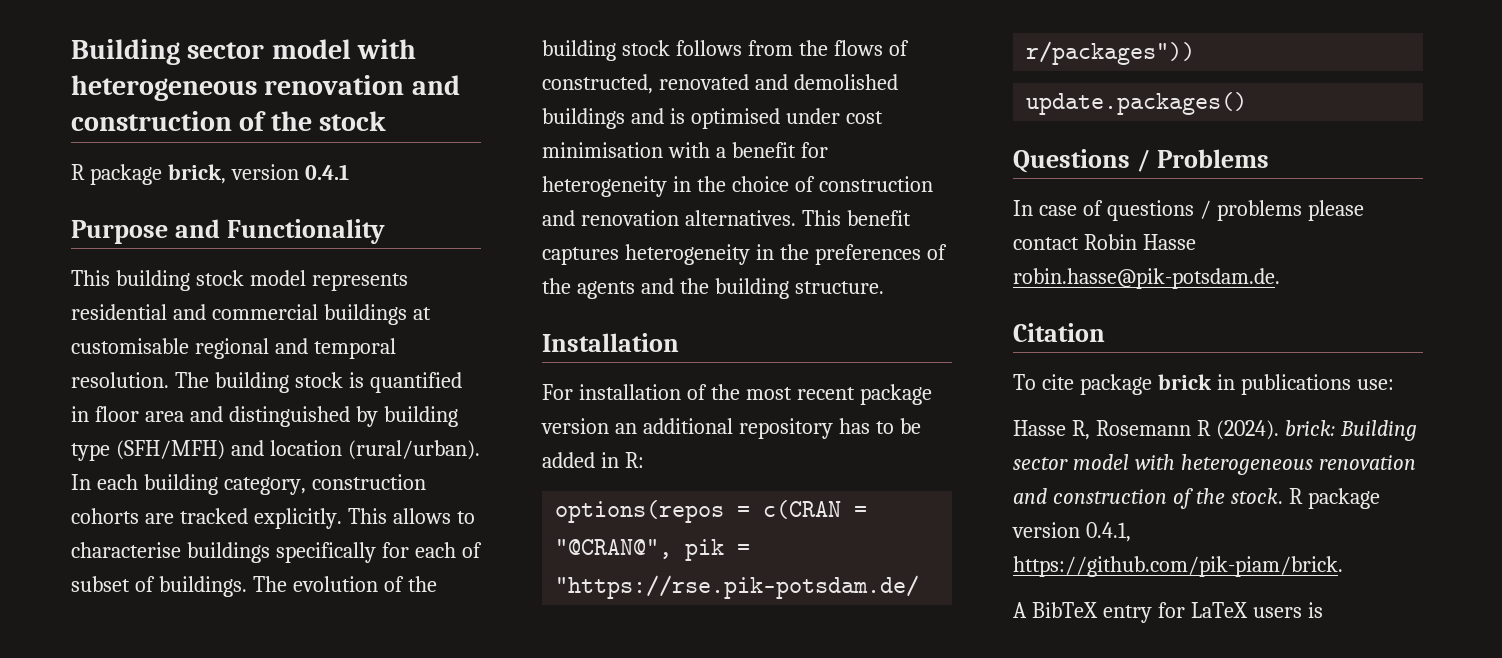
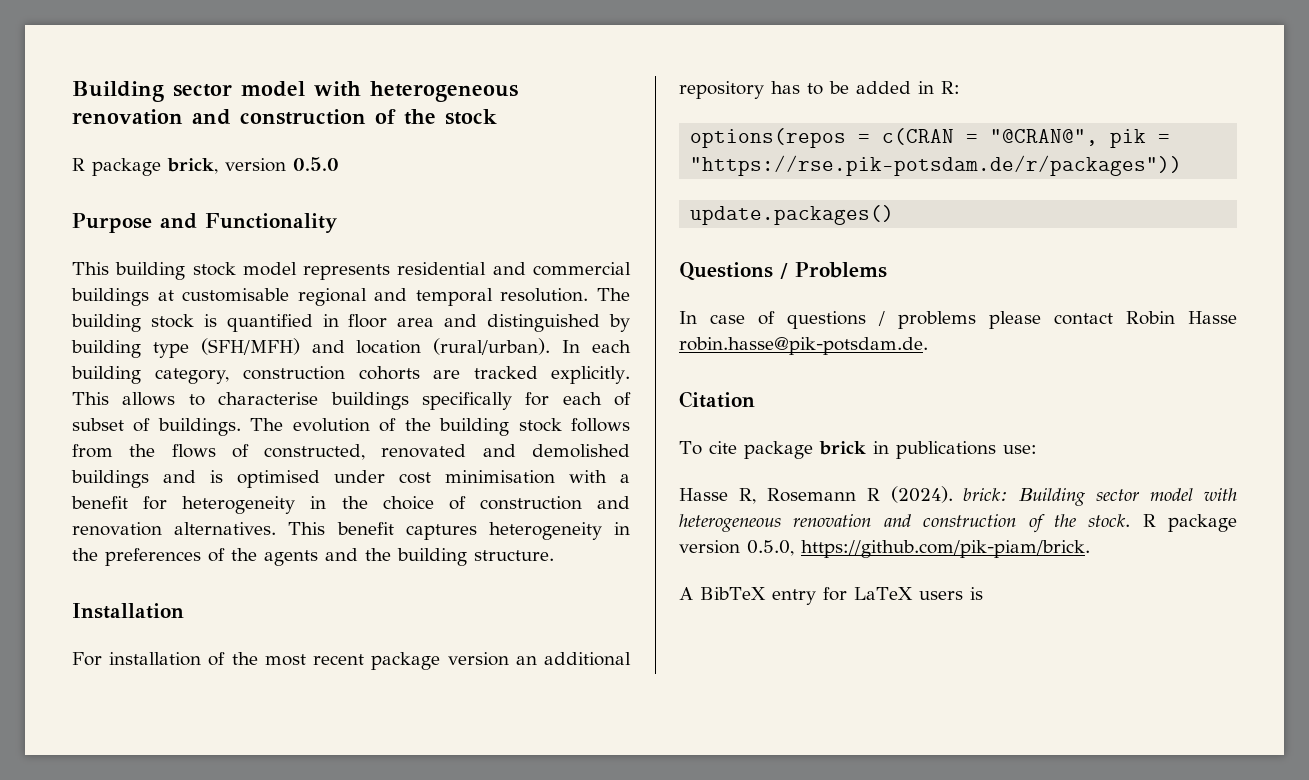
[304,164,349,180] 0.4.1 -> [293,157,339,171] 0.5.0
[1085,522,1131,542] 0.4.1, -> [747,540,794,556] 0.5.0,

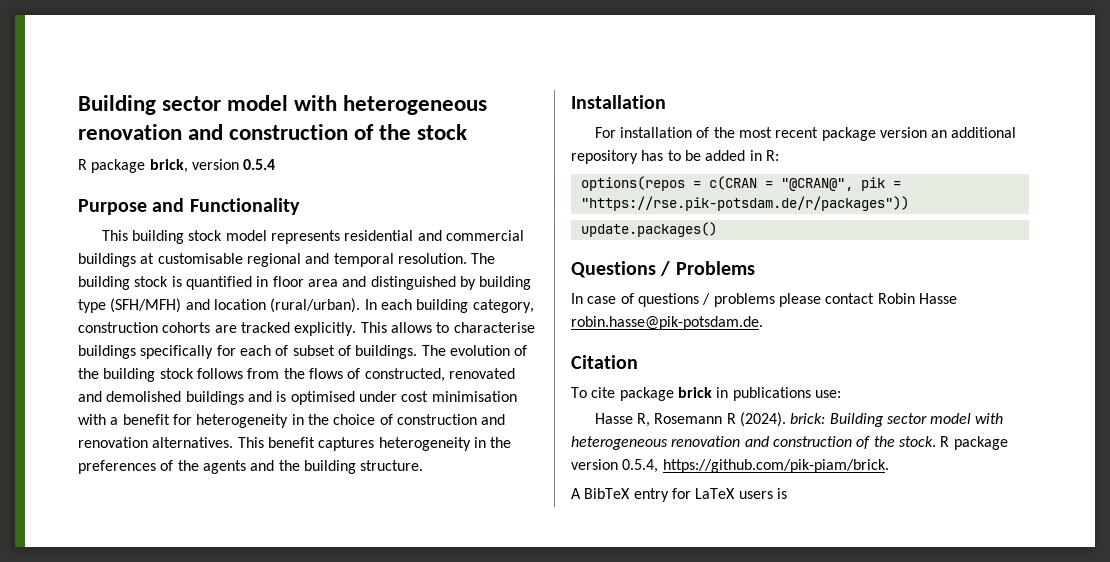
[293,157,339,171] 0.5.0 -> [243,159,276,170] 0.5.4
[747,540,794,556] 0.5.0, -> [622,459,659,473] 0.5.4,

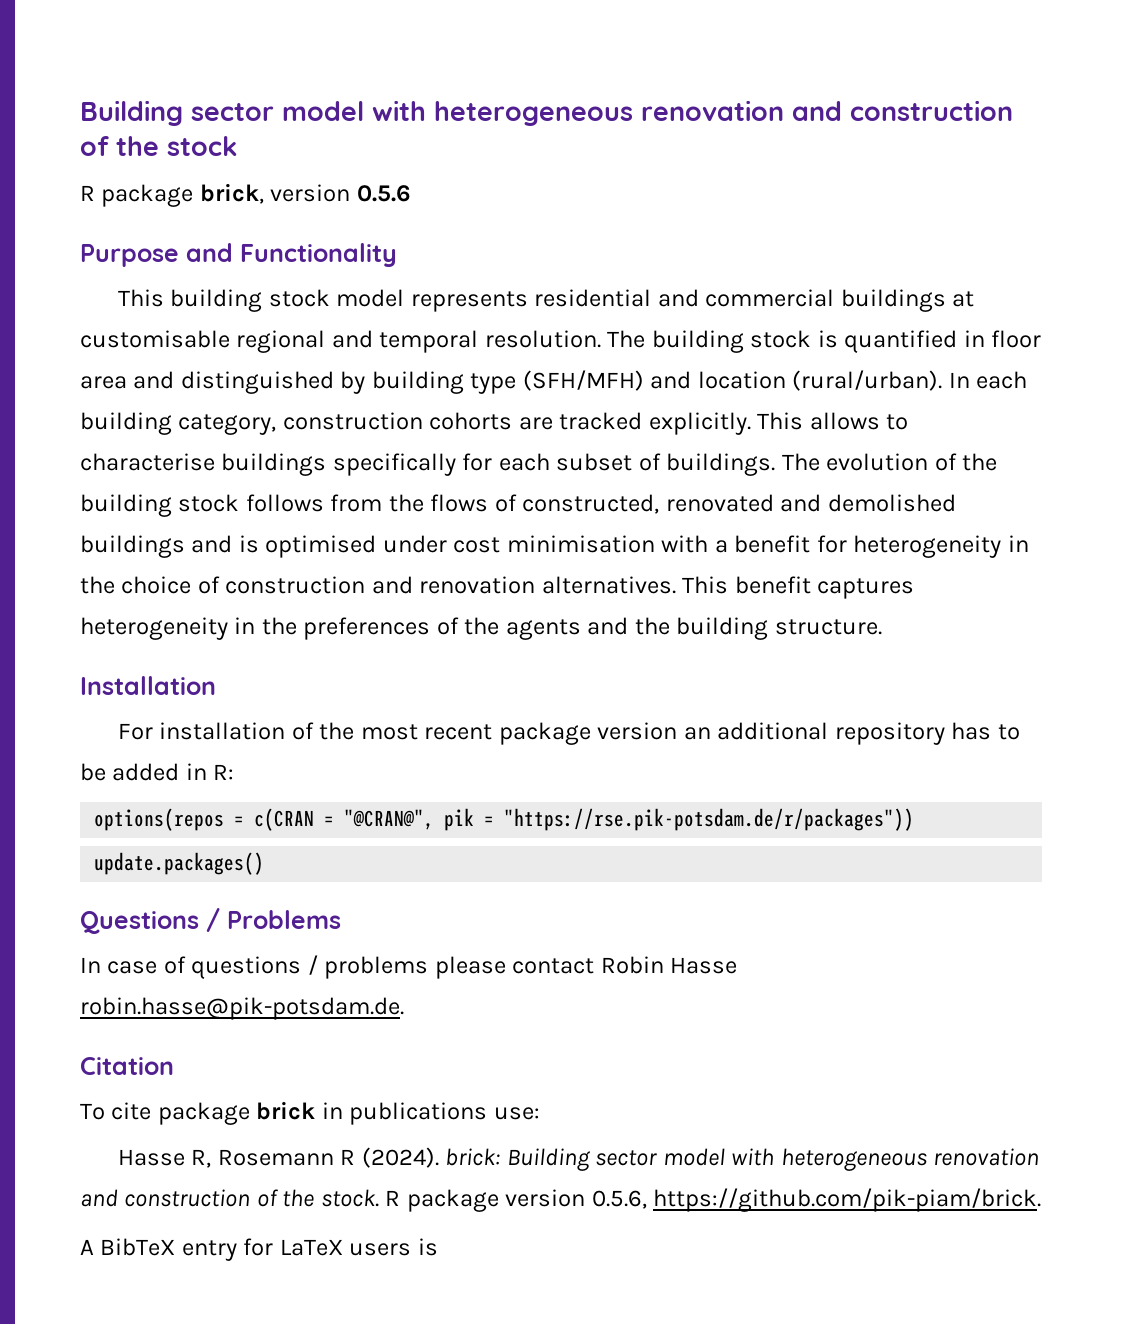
[243,159,276,170] 0.5.4 -> [356,185,411,202] 0.5.6
[275,345,289,356] of -> (550, 462) none
[622,459,659,473] 0.5.4, -> [591,1190,647,1209] 0.5.6,

